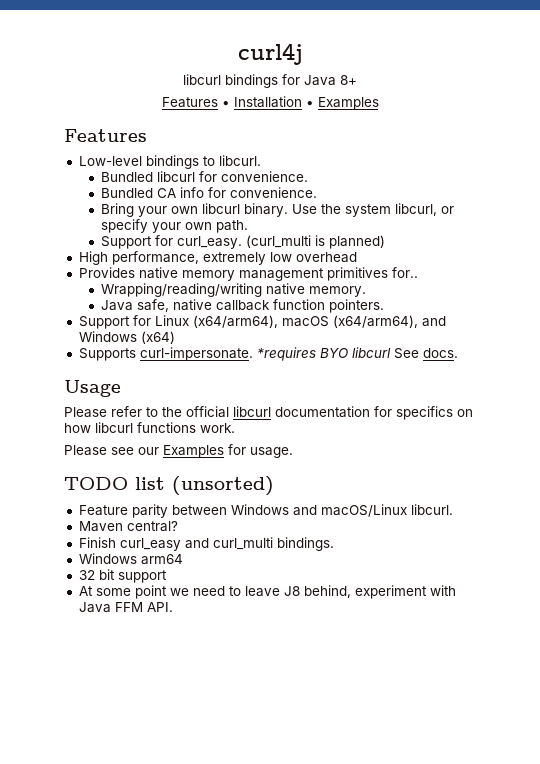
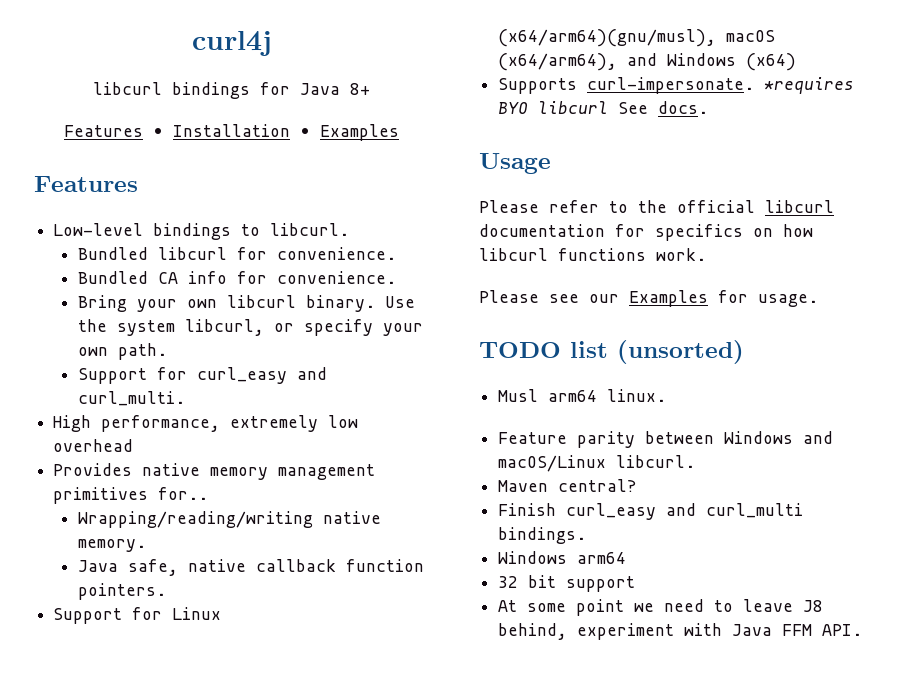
[177,235,386,249] curl_easy. (curl_multi is planned) -> [196,367,327,384] [77,391,185,406] curl_easy and curl_multi.
[192,315,278,328] (x64/arm64), -> [498,29,717,47] (x64/arm64)(gnu/musl),
(274, 486) none -> [498,389,667,402] // Musl arm64 linux.

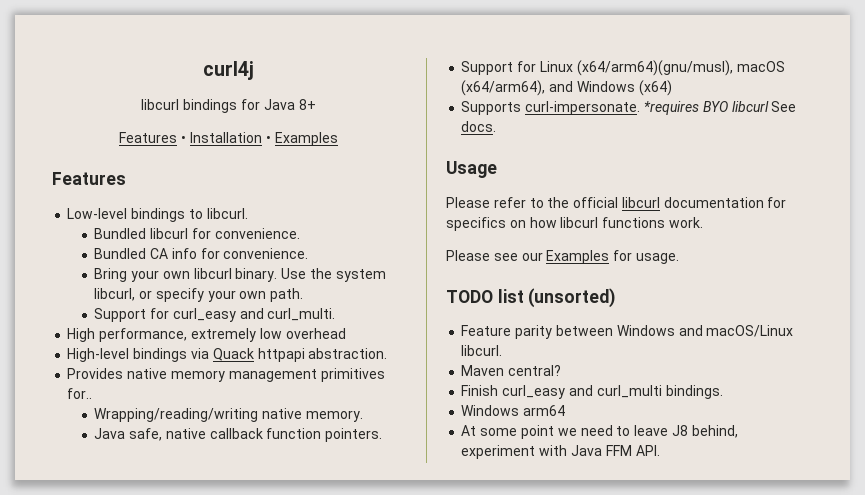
(134, 445) none -> [67,348,388,362] // High-level bindings via Quack httpapi abstraction.
[498,389,667,402] // Musl arm64 linux. -> (616, 298) none
[498,575,636,592] // 32 bit support -> (566, 410) none

